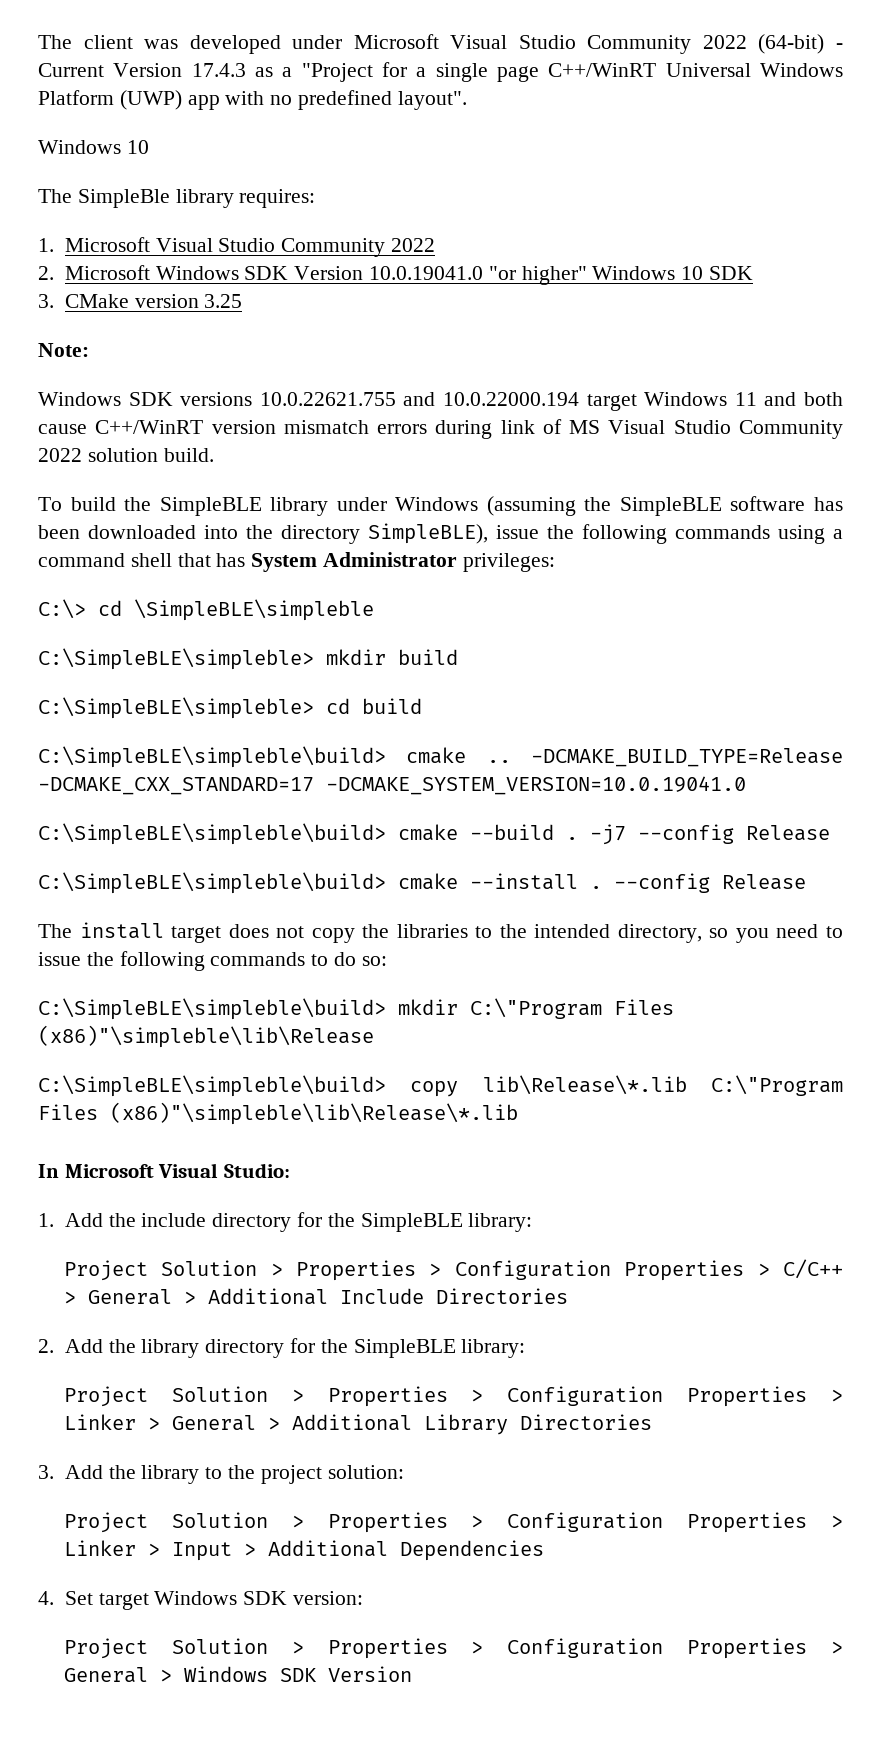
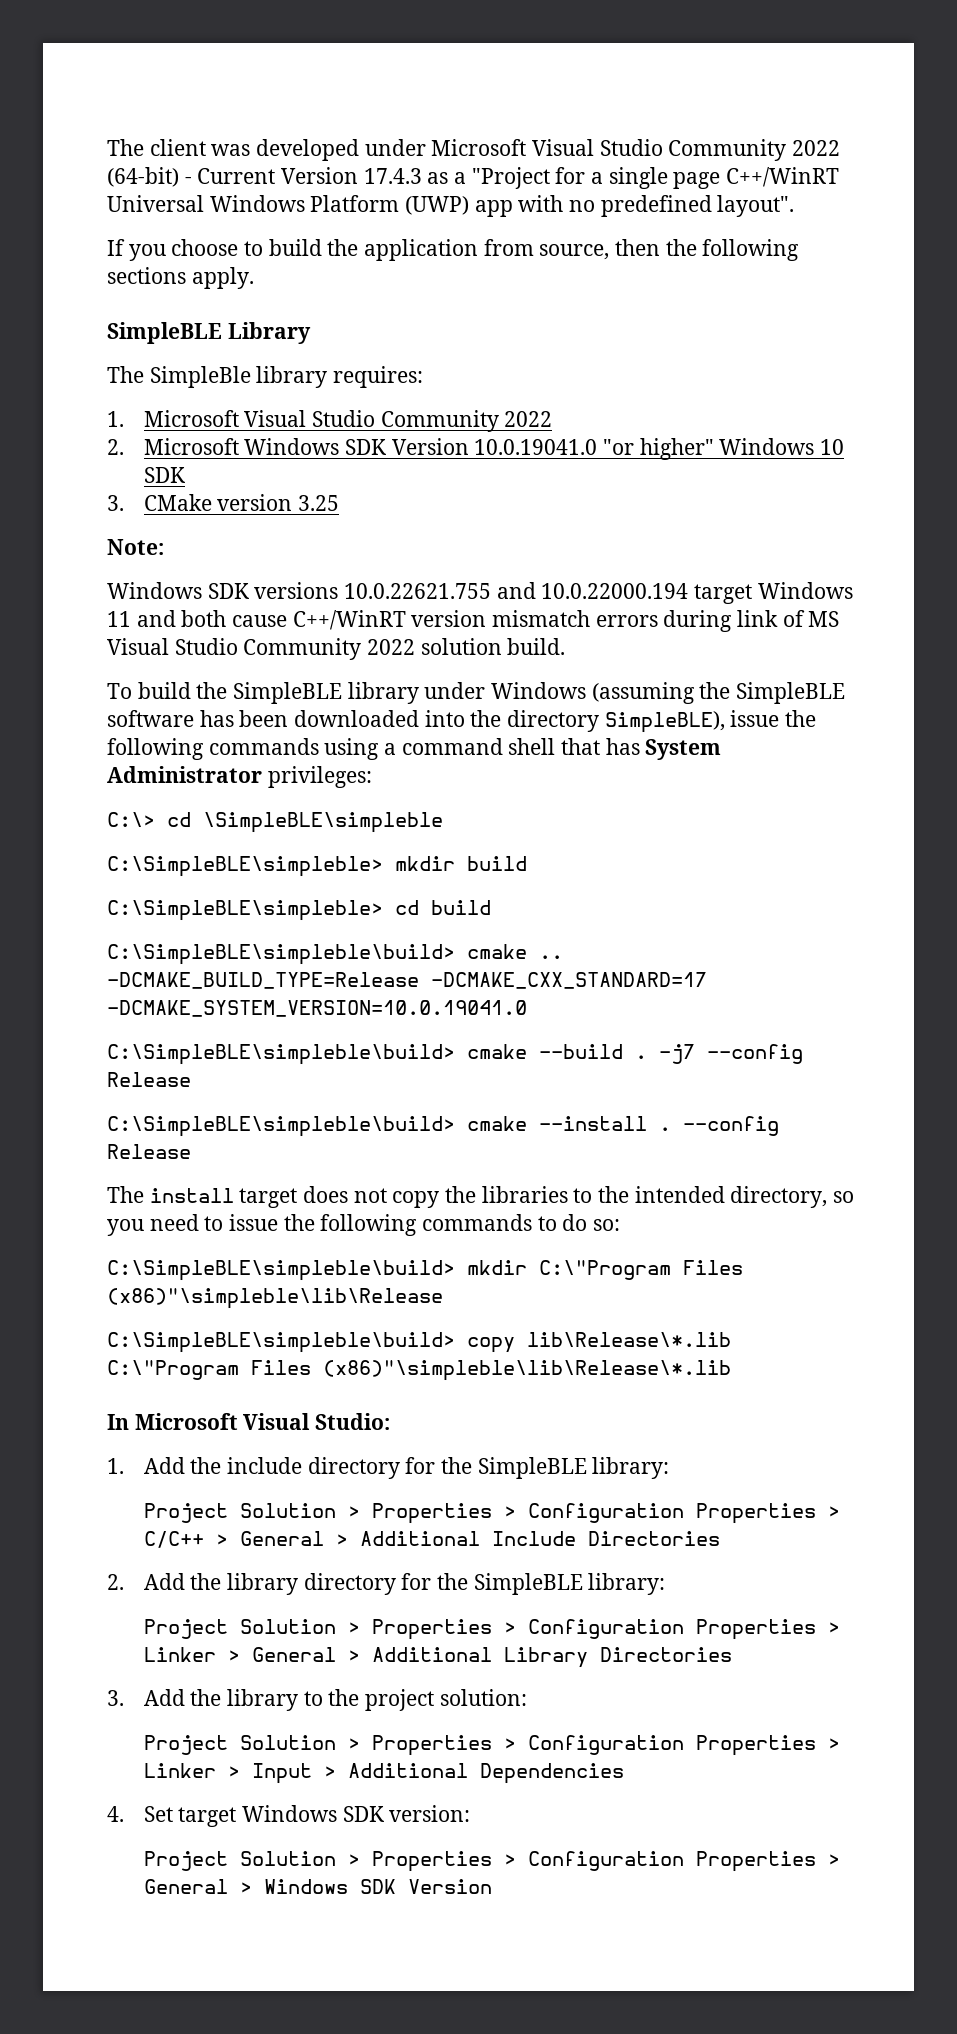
[38,140,149,154] Windows 10 -> [107,239,800,261] [107,267,254,289] [107,322,311,344] If you choose to build the application from source, then the following sections apply. // SimpleBLE Library

